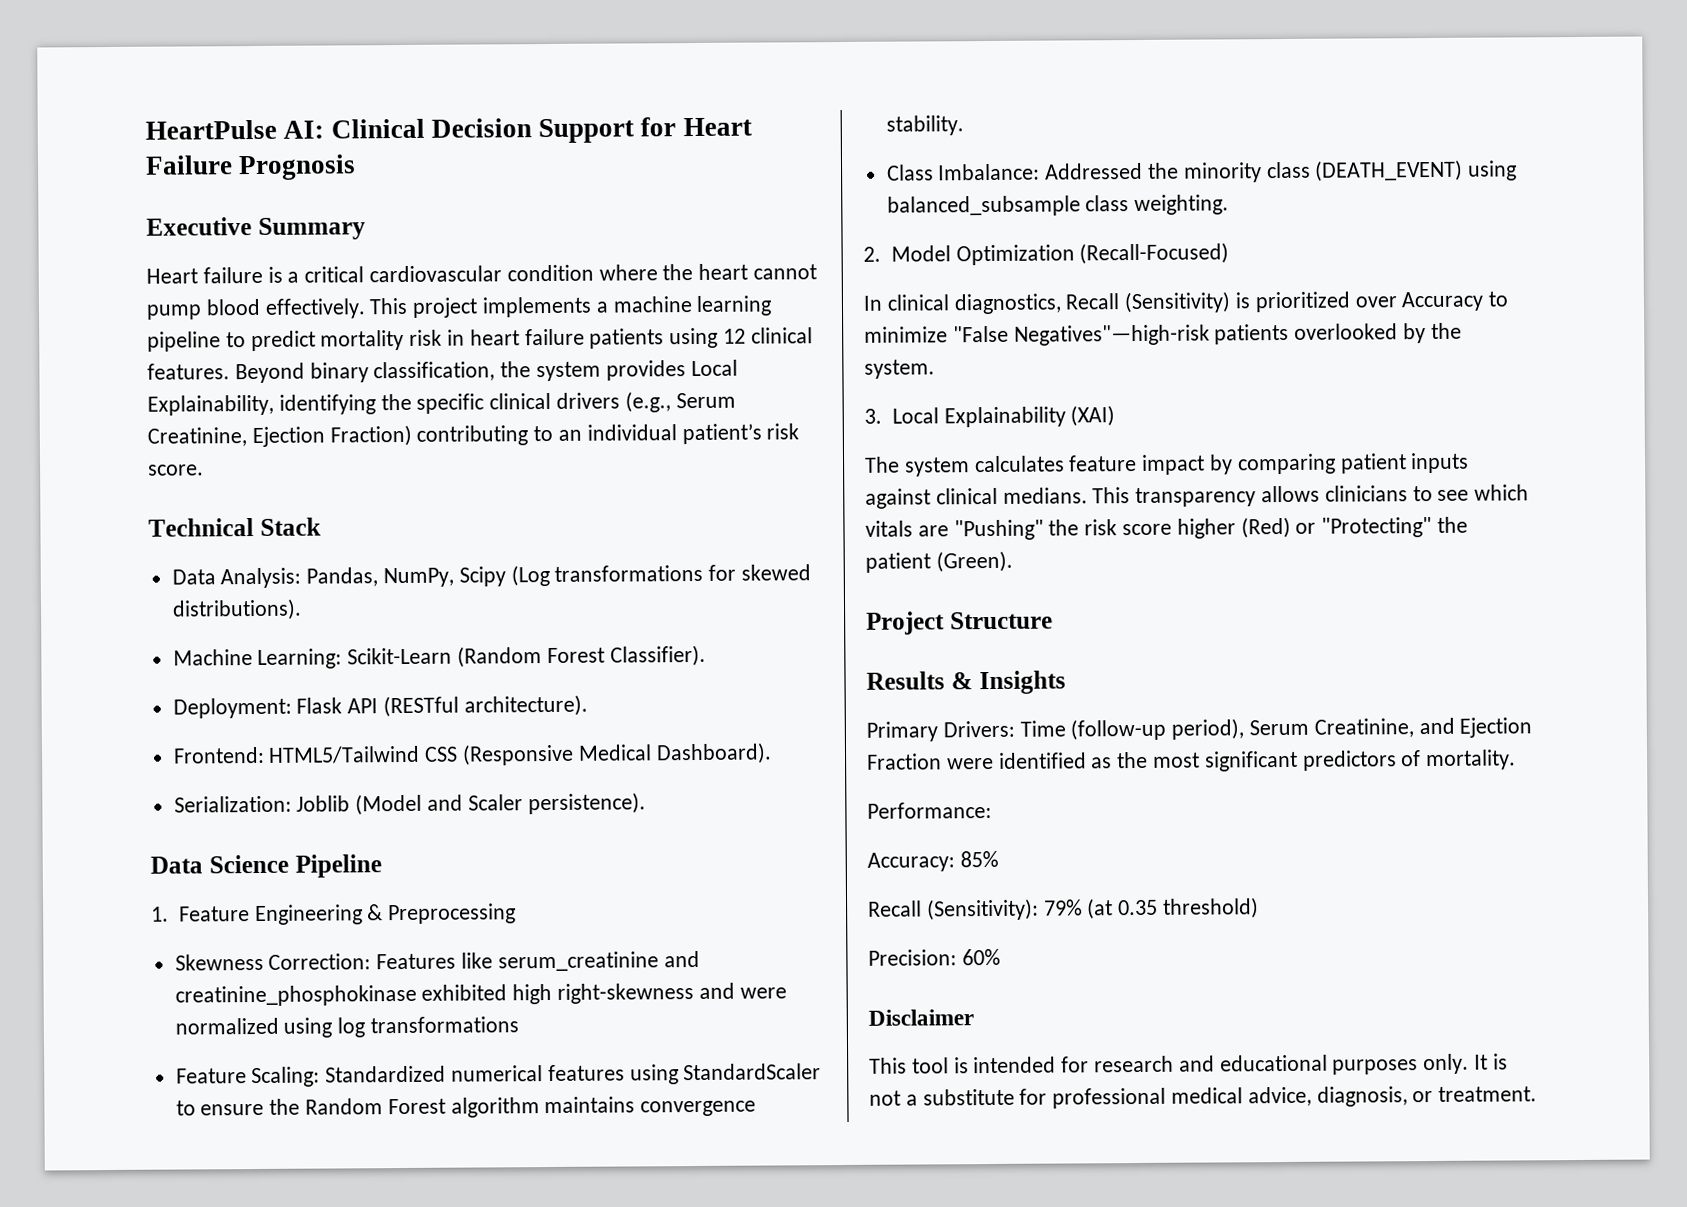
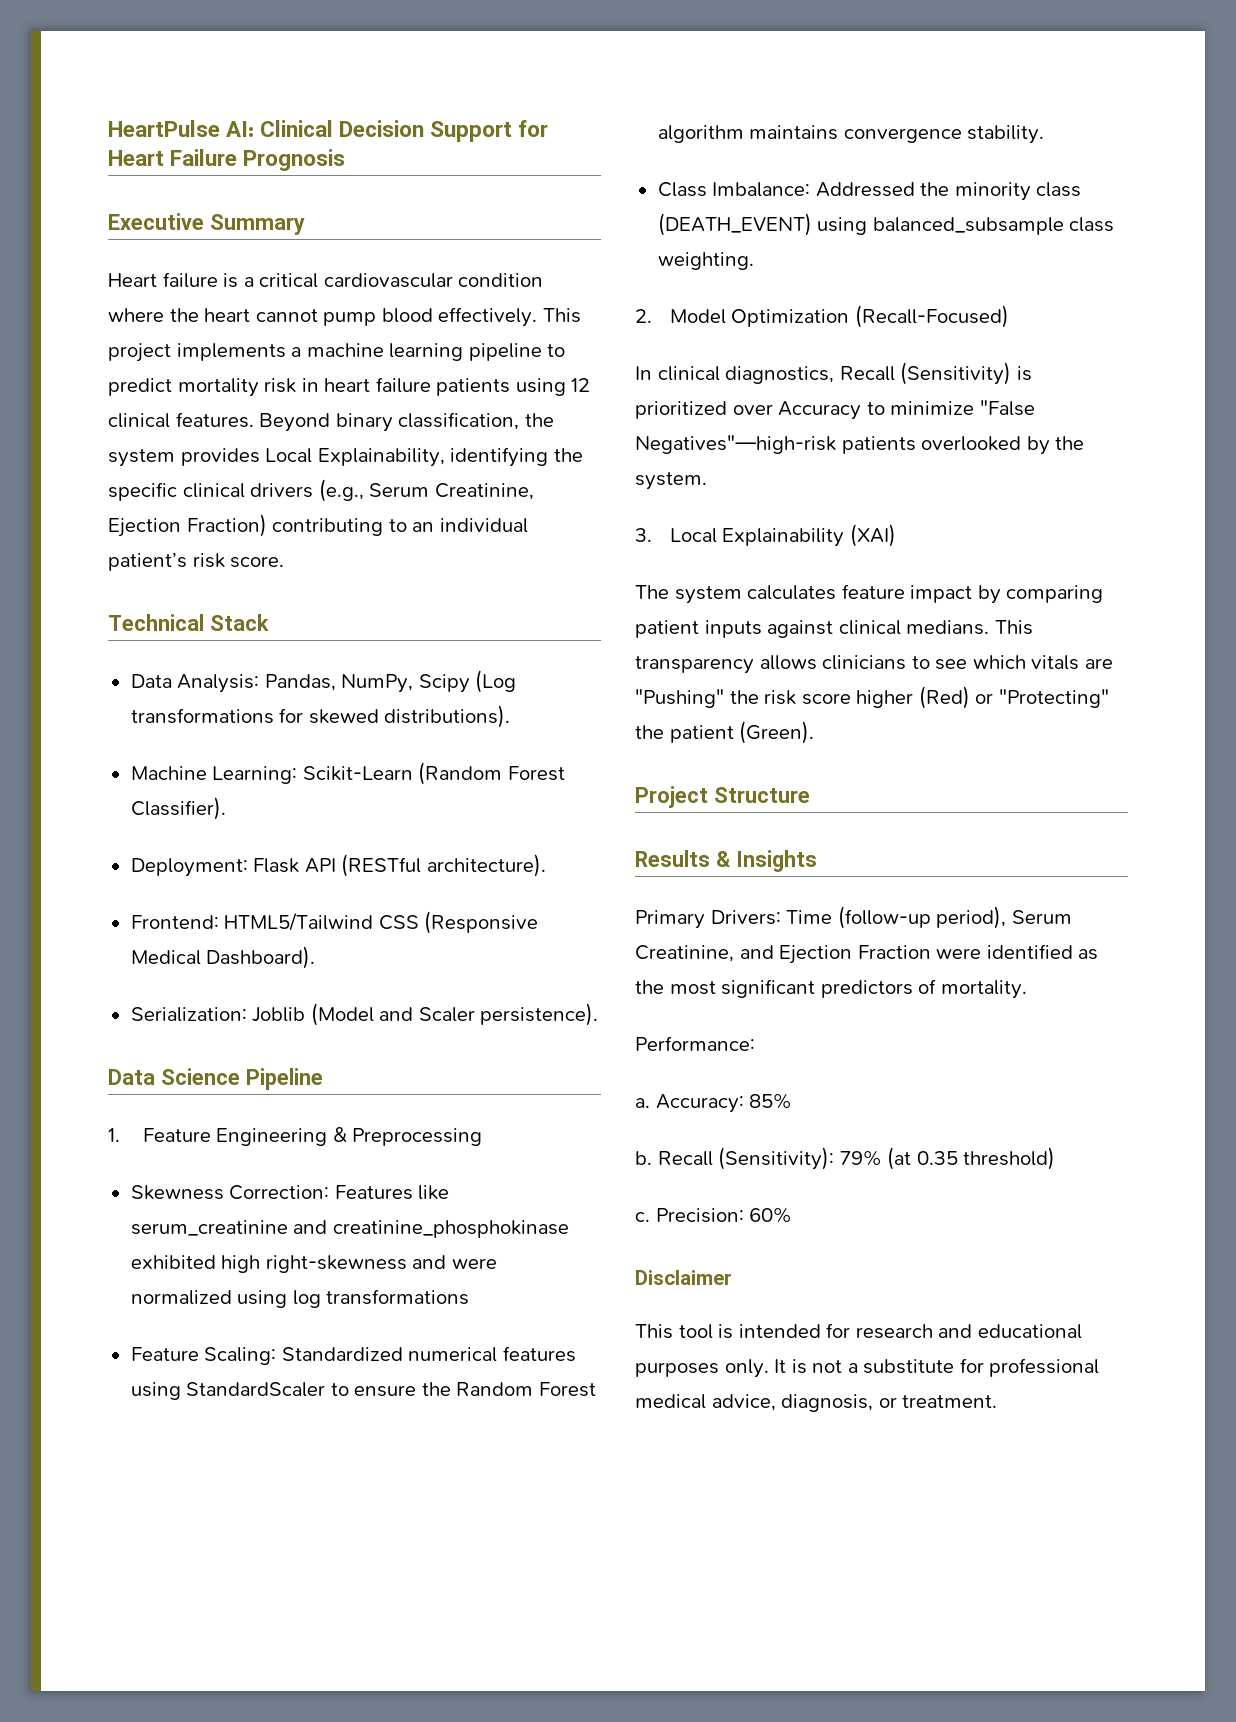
(992, 810) none -> [635,1098,650,1108] a.
(999, 859) none -> [635,1151,652,1165] b.
(1260, 908) none -> [635,1212,650,1222] c.

